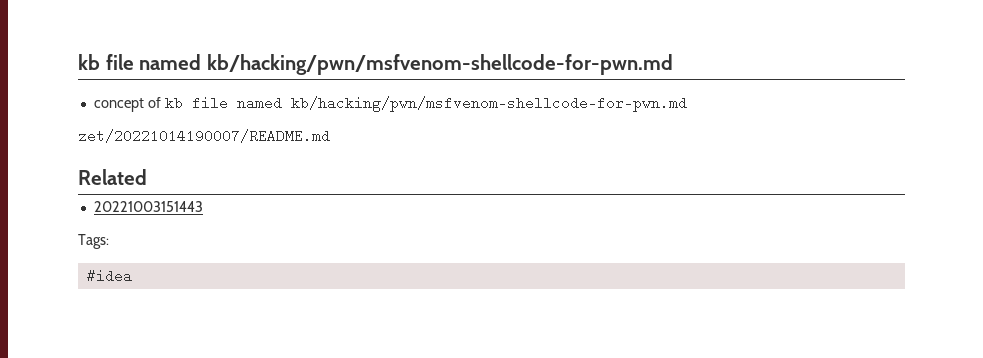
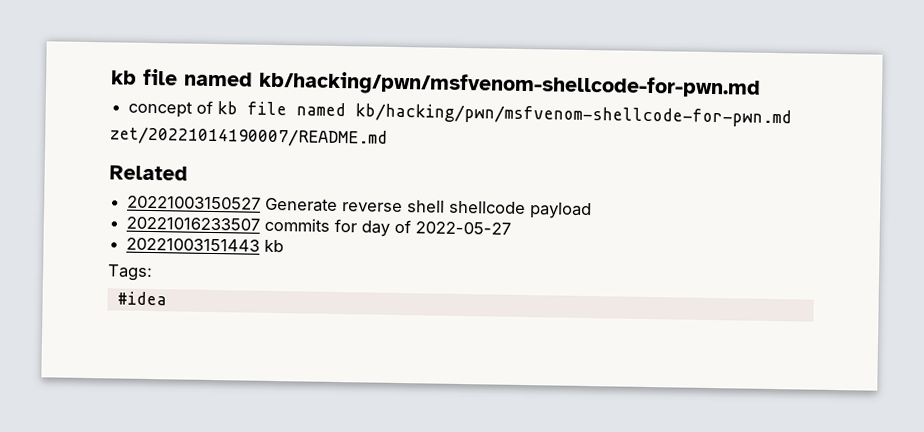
(147, 177) none -> [127,195,593,220] [126,216,512,237] // 20221003150527 Generate reverse shell shellcode payload // 20221016233507 commits for day of 2022-05-27
(203, 206) none -> [264,239,285,253] kb

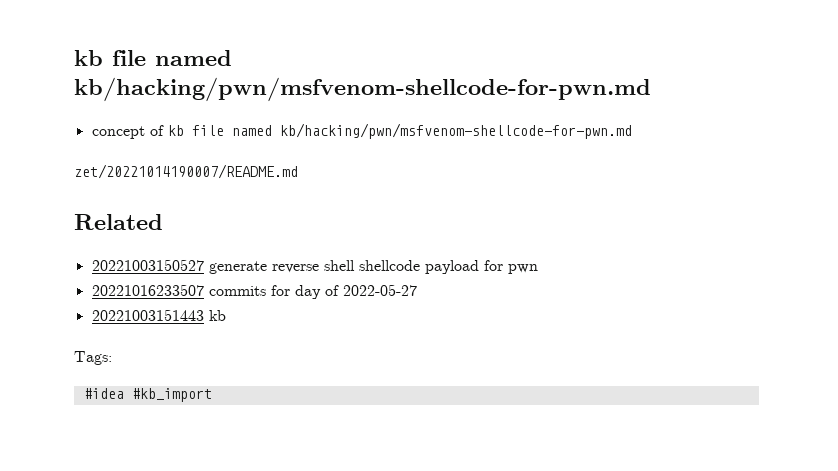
[265,197,339,213] Generate -> [208,261,267,274] generate
(593, 211) none -> [483,260,538,274] for pwn
(167, 298) none -> [131,388,212,402] #kb_import

